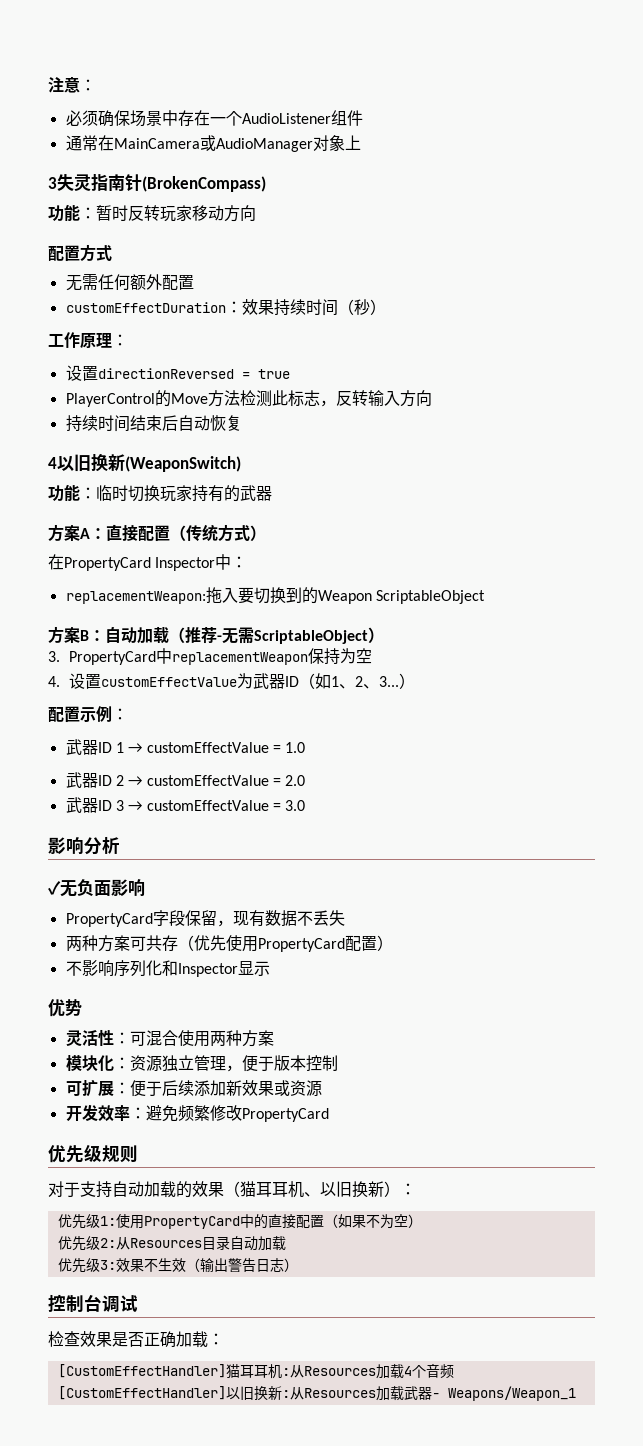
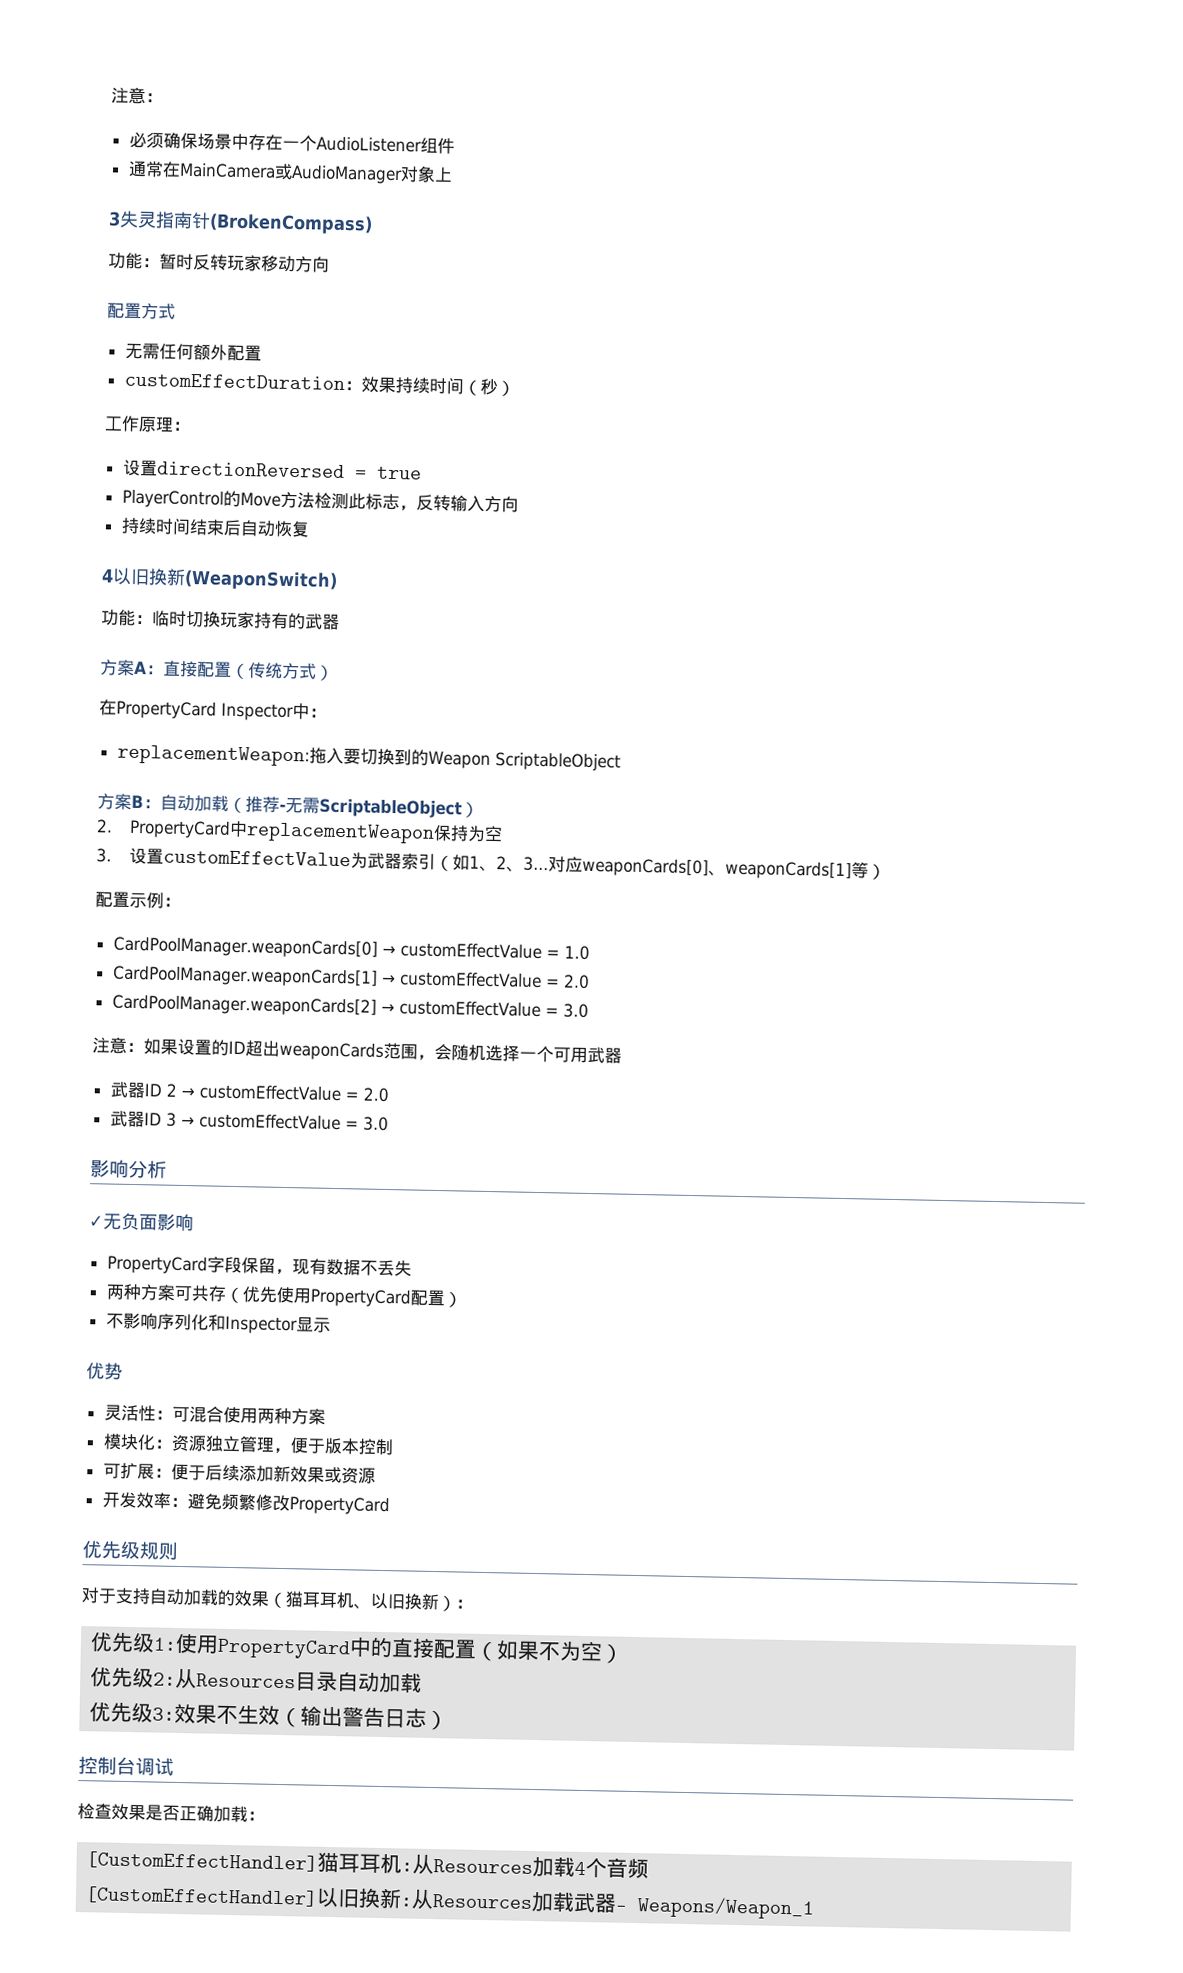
[48,651,60,662] 3. -> [96,819,113,833] 2.
[48,676,60,687] 4. -> [96,848,112,863] 3.
[285,676,300,687] ID -> [400,853,436,870] 索引
(400, 681) none -> [547,856,869,881] 对应weaponCards[0]、weaponCards[1]等
[65,739,124,755] 武器ID 1 -> [112,936,378,959] CardPoolManager.weaponCards[0]
(306, 747) none -> [111,965,590,989] [111,994,589,1018] [92,1037,622,1064] // CardPoolManager.weaponCards[1] → customEffectValue = 2.0 // CardPoolManager.weaponCards[2] → customEffectValue = 3.0 // 注意：如果设置的ID超出weaponCards范围，会随机选择一个可用武器

